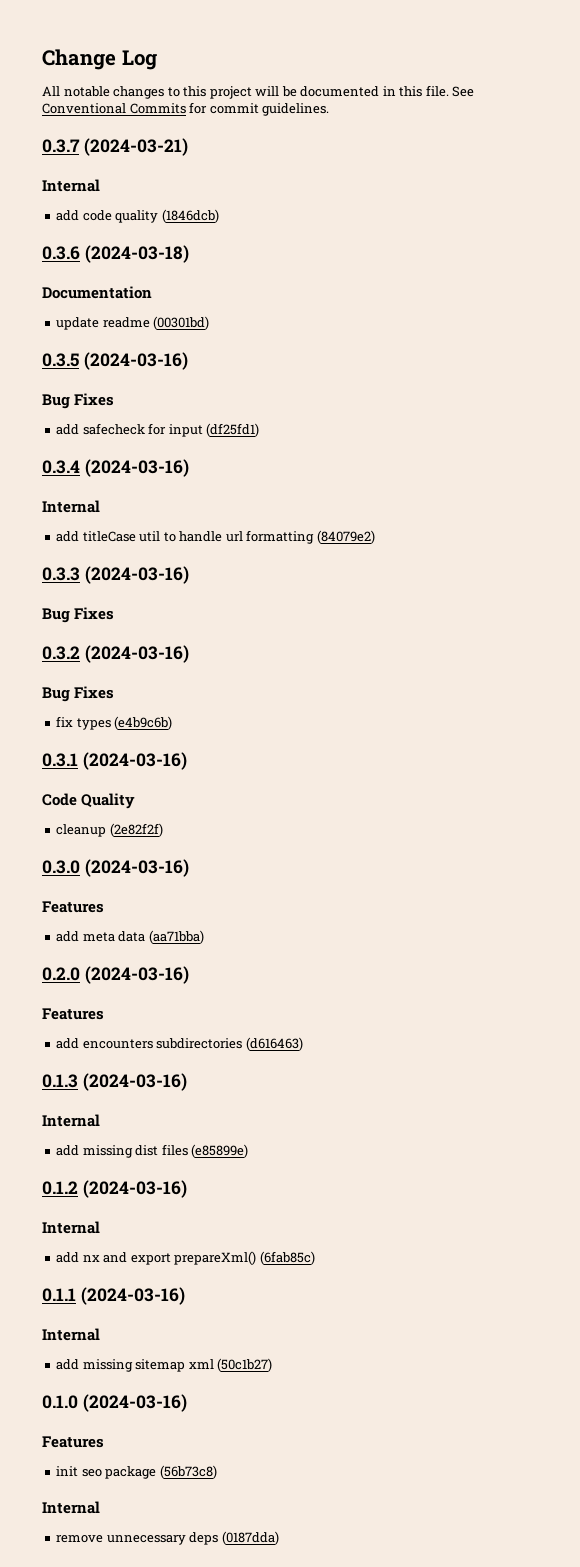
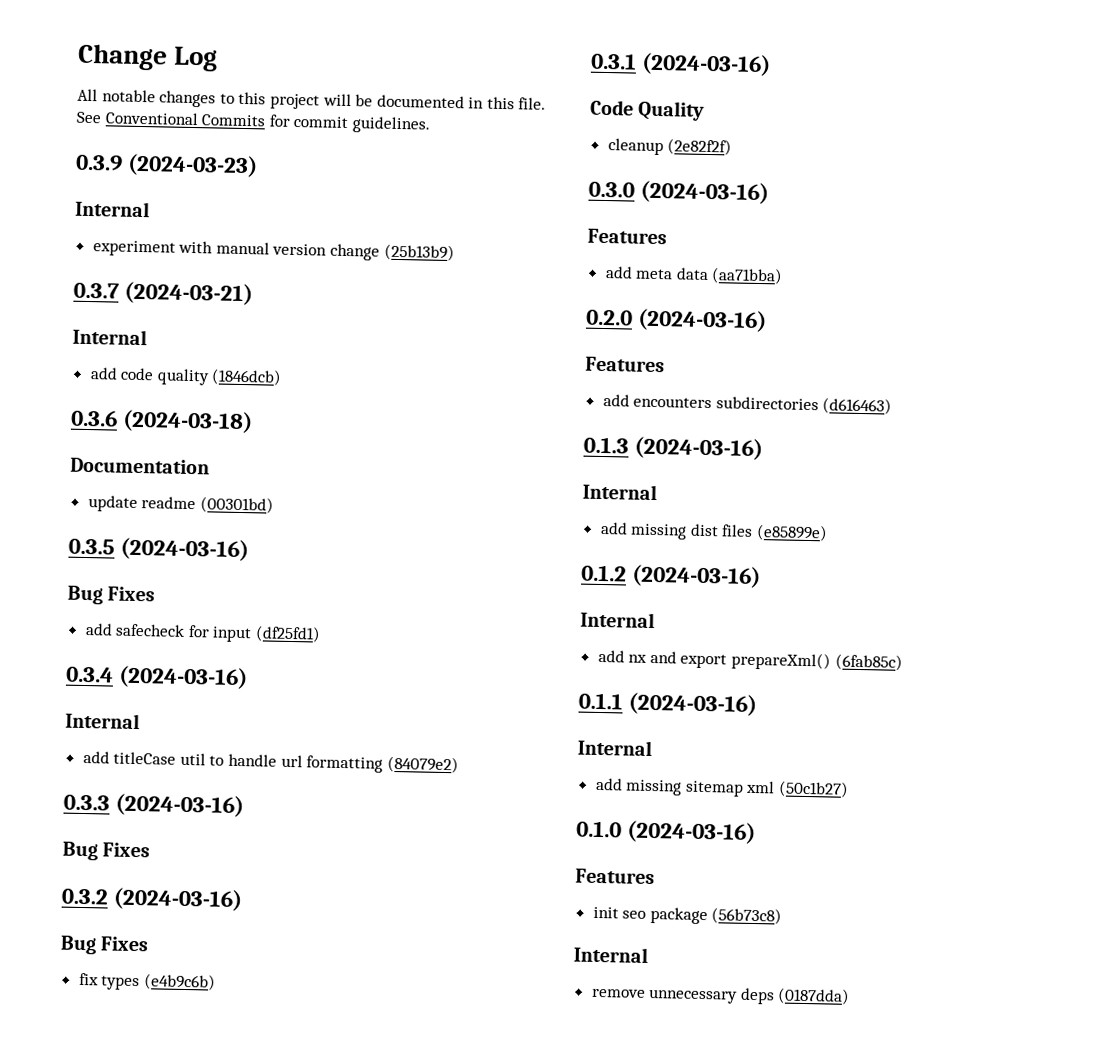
(330, 109) none -> [75,153,259,178] [75,200,150,218] [92,240,455,262] // 0.3.9 (2024-03-23) // Internal // experiment with manual version change (25b13b9)

